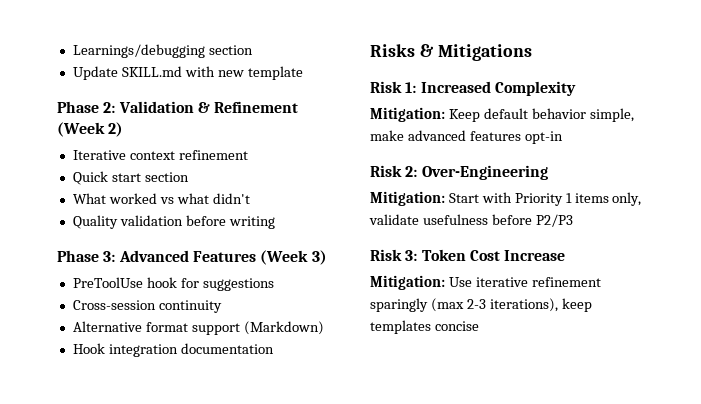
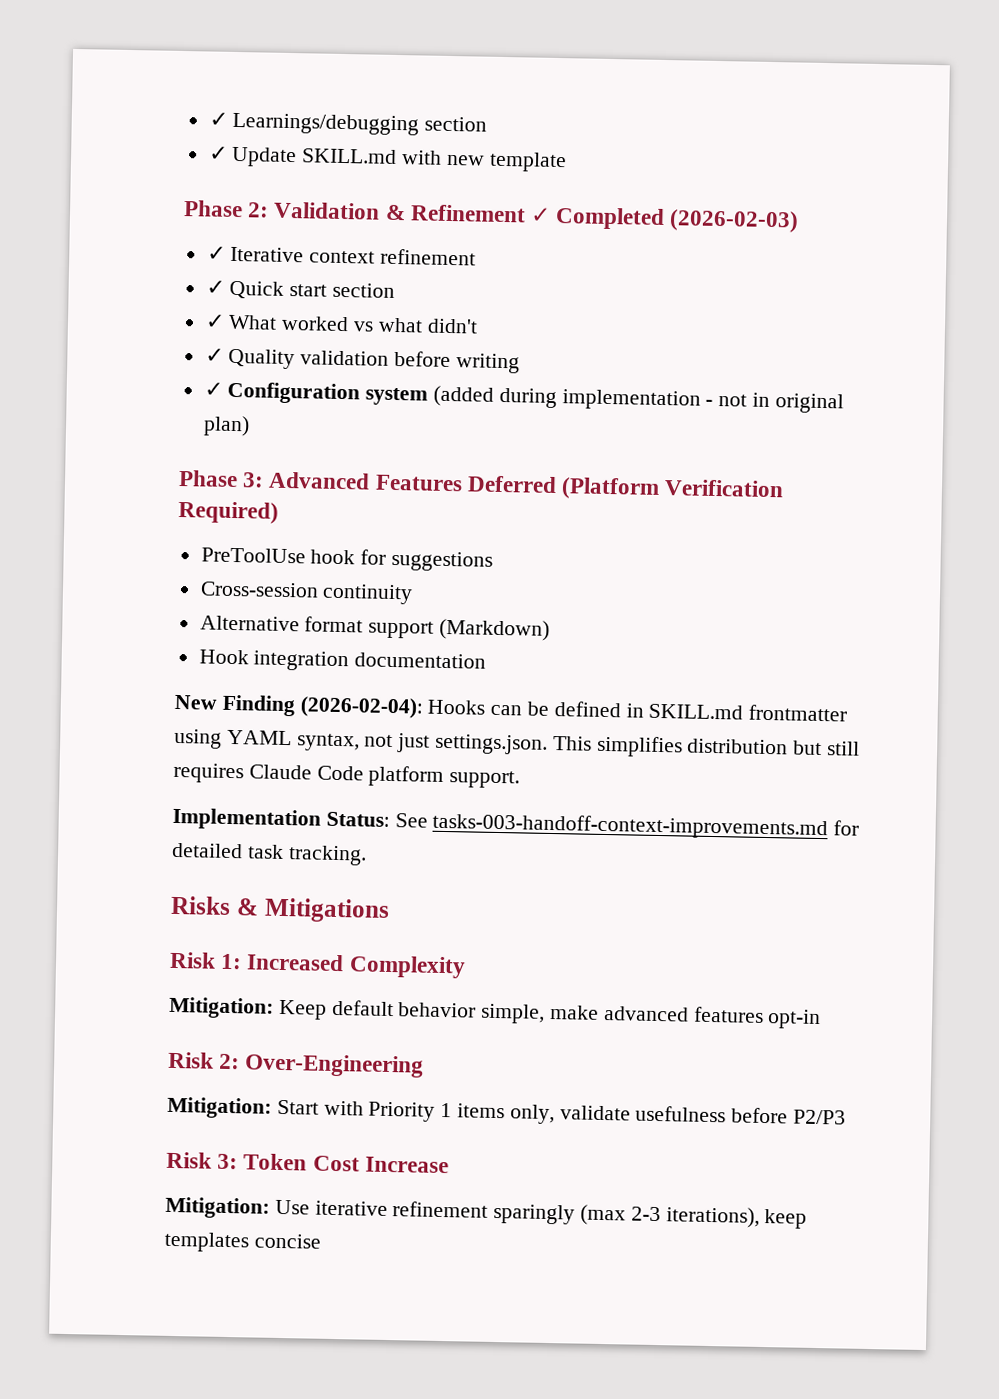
(72, 51) none -> [208,112,228,127] ✓
(253, 50) none -> [208,146,228,161] ✓
[57,122,124,137] (Week 2) // -> [530,206,800,233] [206,246,226,261] ✓ Completed (2026-02-03) // ✓
(248, 155) none -> [205,280,225,295] ✓
(189, 177) none -> [204,314,225,329] ✓
(250, 198) none -> [204,348,224,363] ✓
(275, 222) none -> [203,381,844,414] [202,415,250,437] // ✓ Configuration system (added during implementation - not in original plan)
[260,250,327,265] (Week 3) -> [466,475,785,500] [178,500,279,524] Deferred (Platform Verification Required)
(274, 348) none -> [174,694,848,722] [174,728,861,758] [173,762,521,789] [172,807,860,841] [172,842,367,866] // New Finding (2026-02-04): Hooks can be defined in SKILL.md frontmatter using YAML syntax, not just settings.json. This simplifies distribution but still requires Claude Code platform support. // Implementation Status: See tasks-003-handoff-context-improvements.md for detailed task tracking.

